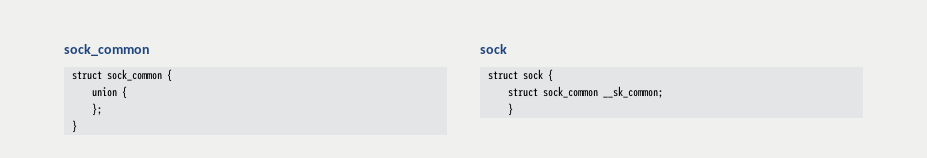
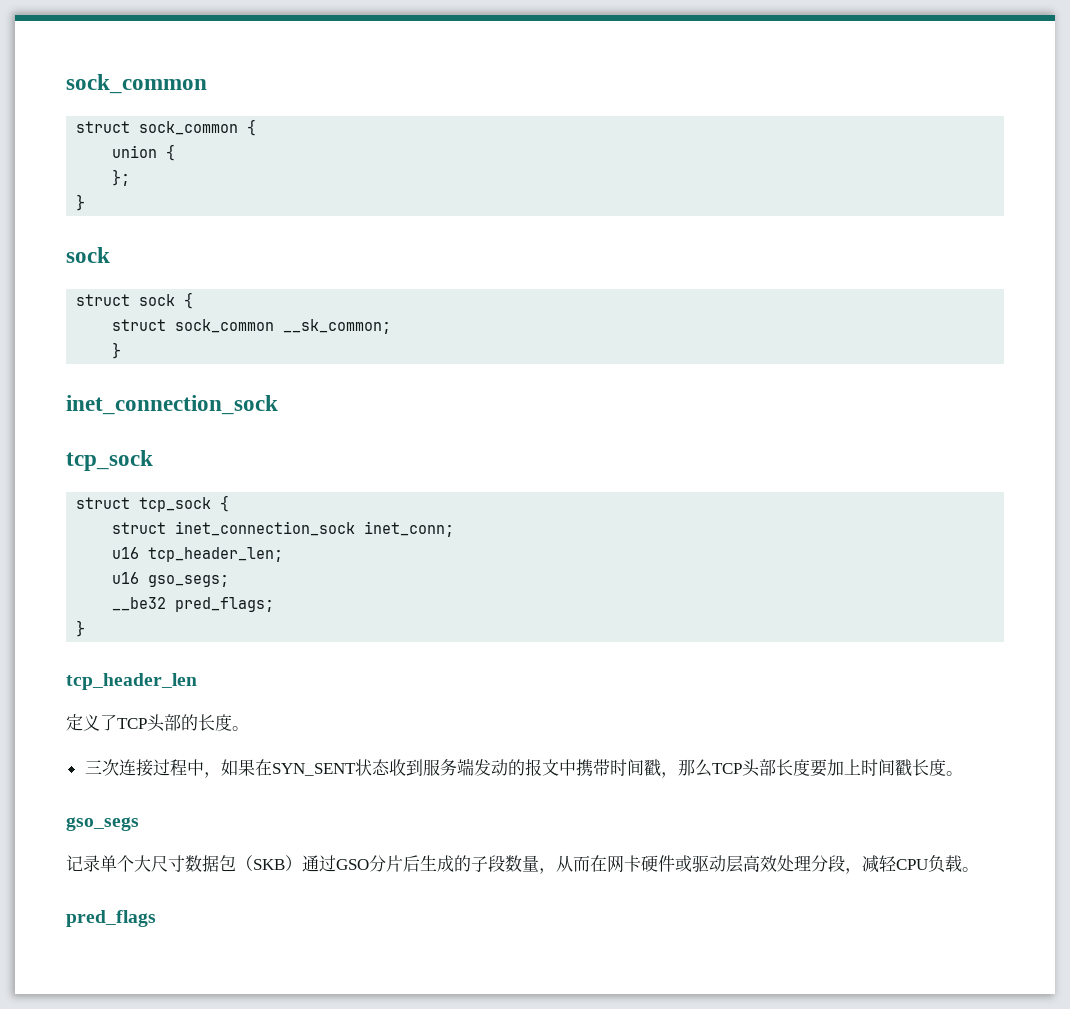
(513, 109) none -> [66,395,278,415] [66,450,153,471] [76,495,230,512] [112,521,455,537] [112,547,284,562] [112,572,230,587] [112,597,275,612] [76,620,86,637] [66,673,197,690] [66,714,249,732] [84,758,963,778] [66,817,139,831] [66,855,979,874] [66,910,156,927] // inet_connection_sock // tcp_sock // struct tcp_sock { // struct inet_connection_sock inet_conn; // u16 tcp_header_len; // u16 gso_segs; // __be32 pred_flags; // } // tcp_header_len // 定义了TCP头部的长度。 // 三次连接过程中，如果在SYN_SENT状态收到服务端发动的报文中携带时间戳，那么TCP头部长度要加上时间戳长度。 // gso_segs // 记录单个大尺寸数据包（SKB）通过GSO分片后生成的子段数量，从而在网卡硬件或驱动层高效处理分段，减轻CPU负载。 // pred_flags

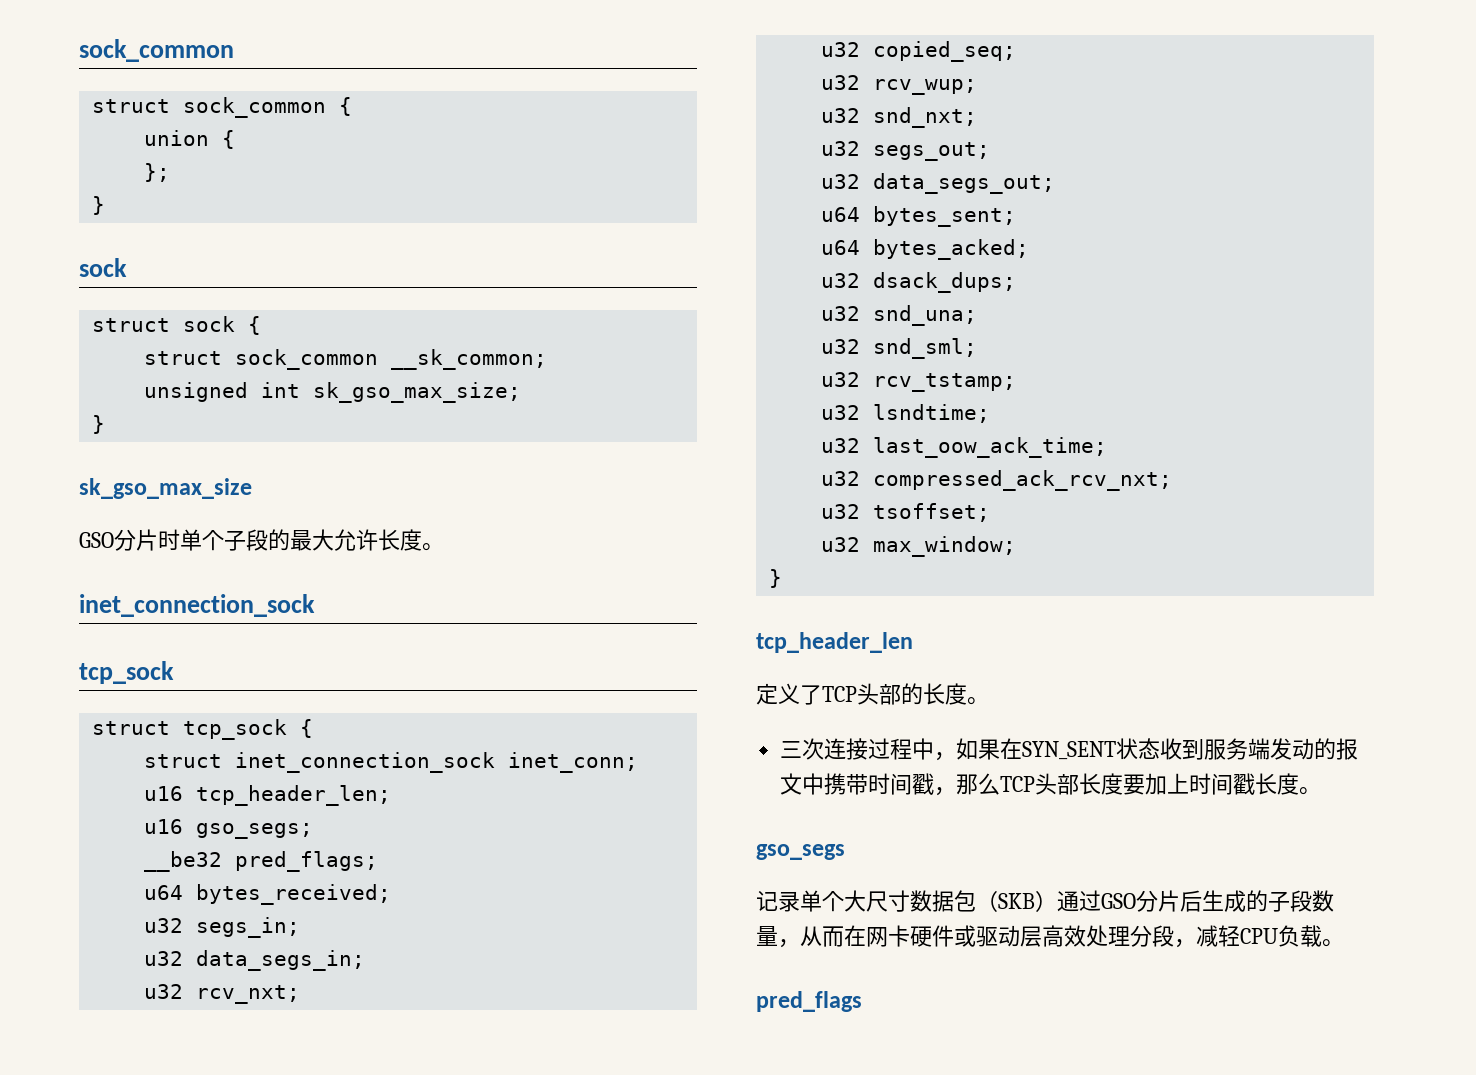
[112,342,122,359] } -> [144,382,522,403] [92,415,106,434] [79,478,252,499] [79,529,444,551] unsigned int sk_gso_max_size; // } // sk_gso_max_size // GSO分片时单个子段的最大允许长度。
(275, 604) none -> [144,884,392,905] [144,917,301,938] [144,950,366,971] [144,984,301,1004] [821,41,1017,62] [821,75,978,95] [821,107,978,128] [821,141,991,161] [821,173,1056,194] [821,206,1017,227] [821,239,1030,260] [821,272,1017,293] [821,305,978,326] [821,338,978,359] [821,372,1017,392] [821,404,991,423] [821,437,1108,458] [821,470,1173,491] [821,503,991,522] [821,536,1017,557] // u64 bytes_received; // u32 segs_in; // u32 data_segs_in; // u32 rcv_nxt; // u32 copied_seq; // u32 rcv_wup; // u32 snd_nxt; // u32 segs_out; // u32 data_segs_out; // u64 bytes_sent; // u64 bytes_acked; // u32 dsack_dups; // u32 snd_una; // u32 snd_sml; // u32 rcv_tstamp; // u32 lsndtime; // u32 last_oow_ack_time; // u32 compressed_ack_rcv_nxt; // u32 tsoffset; // u32 max_window;

